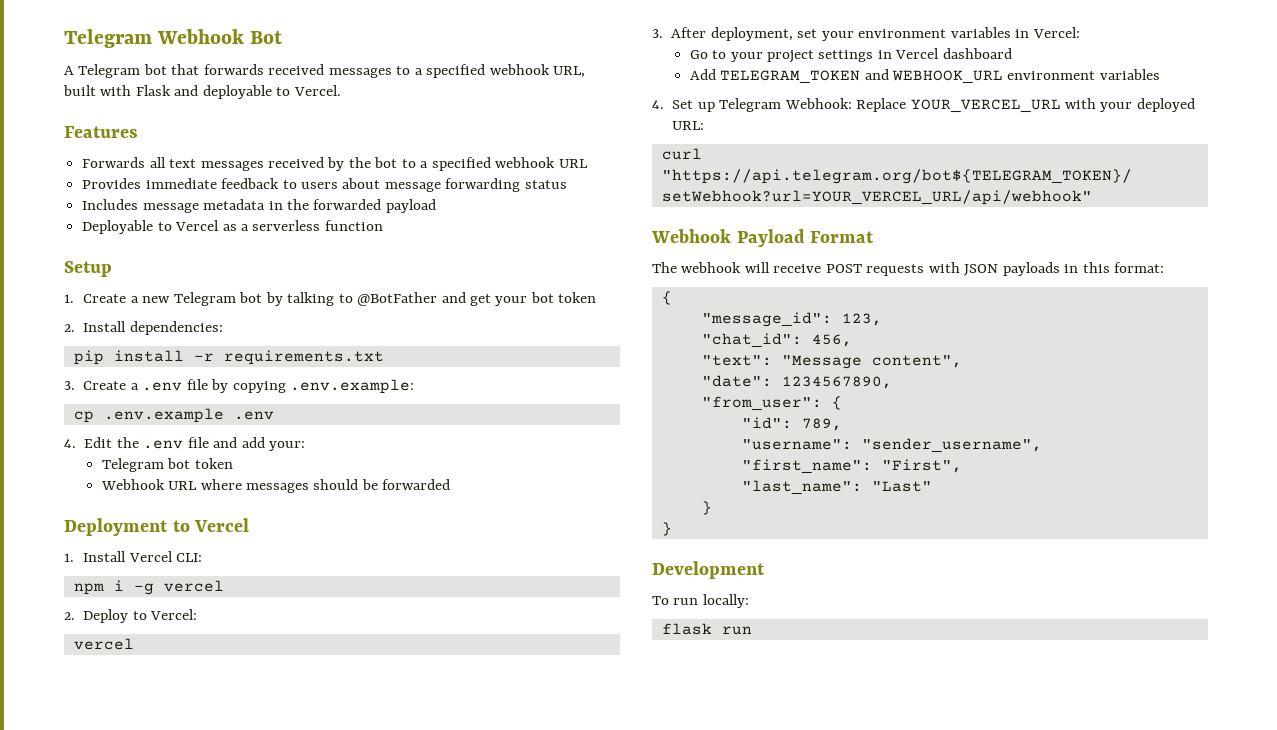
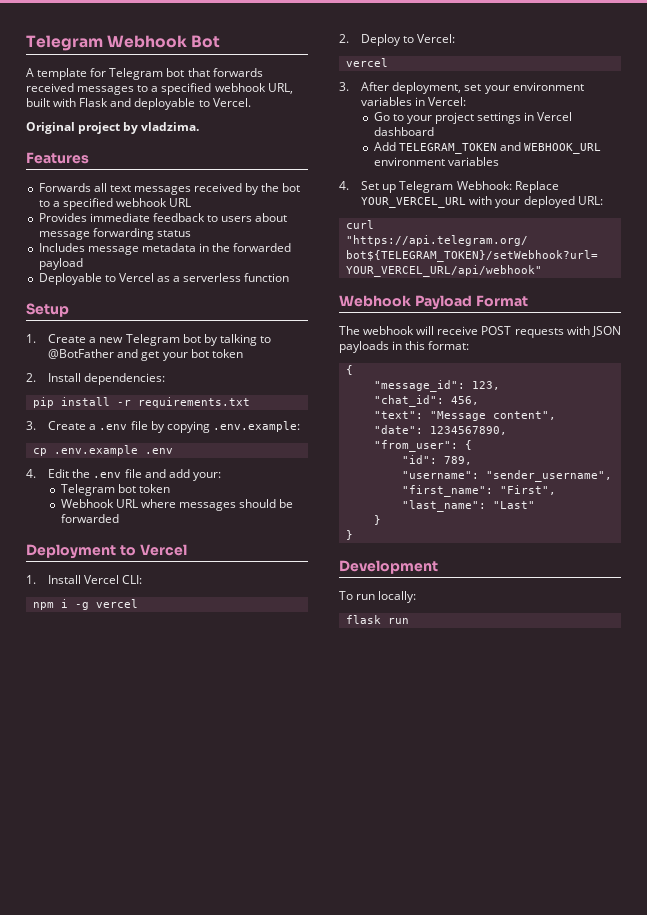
(74, 70) none -> [37,68,107,80] template for
(341, 90) none -> [26,122,200,134] // Original project by vladzima.

